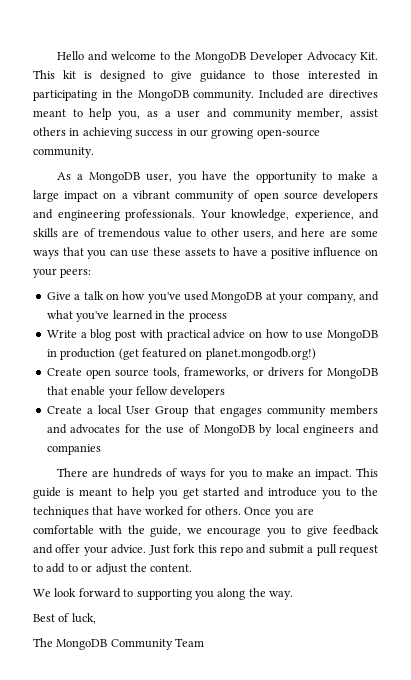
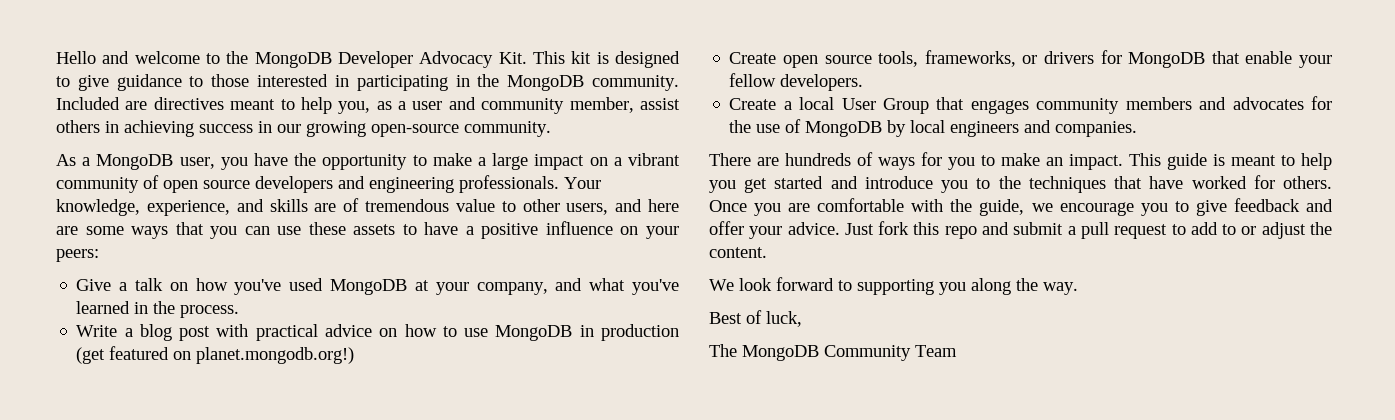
[188,312,227,322] process -> [180,305,240,318] process.
[170,386,226,398] developers -> [780,74,864,91] developers.
[46,444,101,455] companies -> [1055,121,1138,137] companies.

